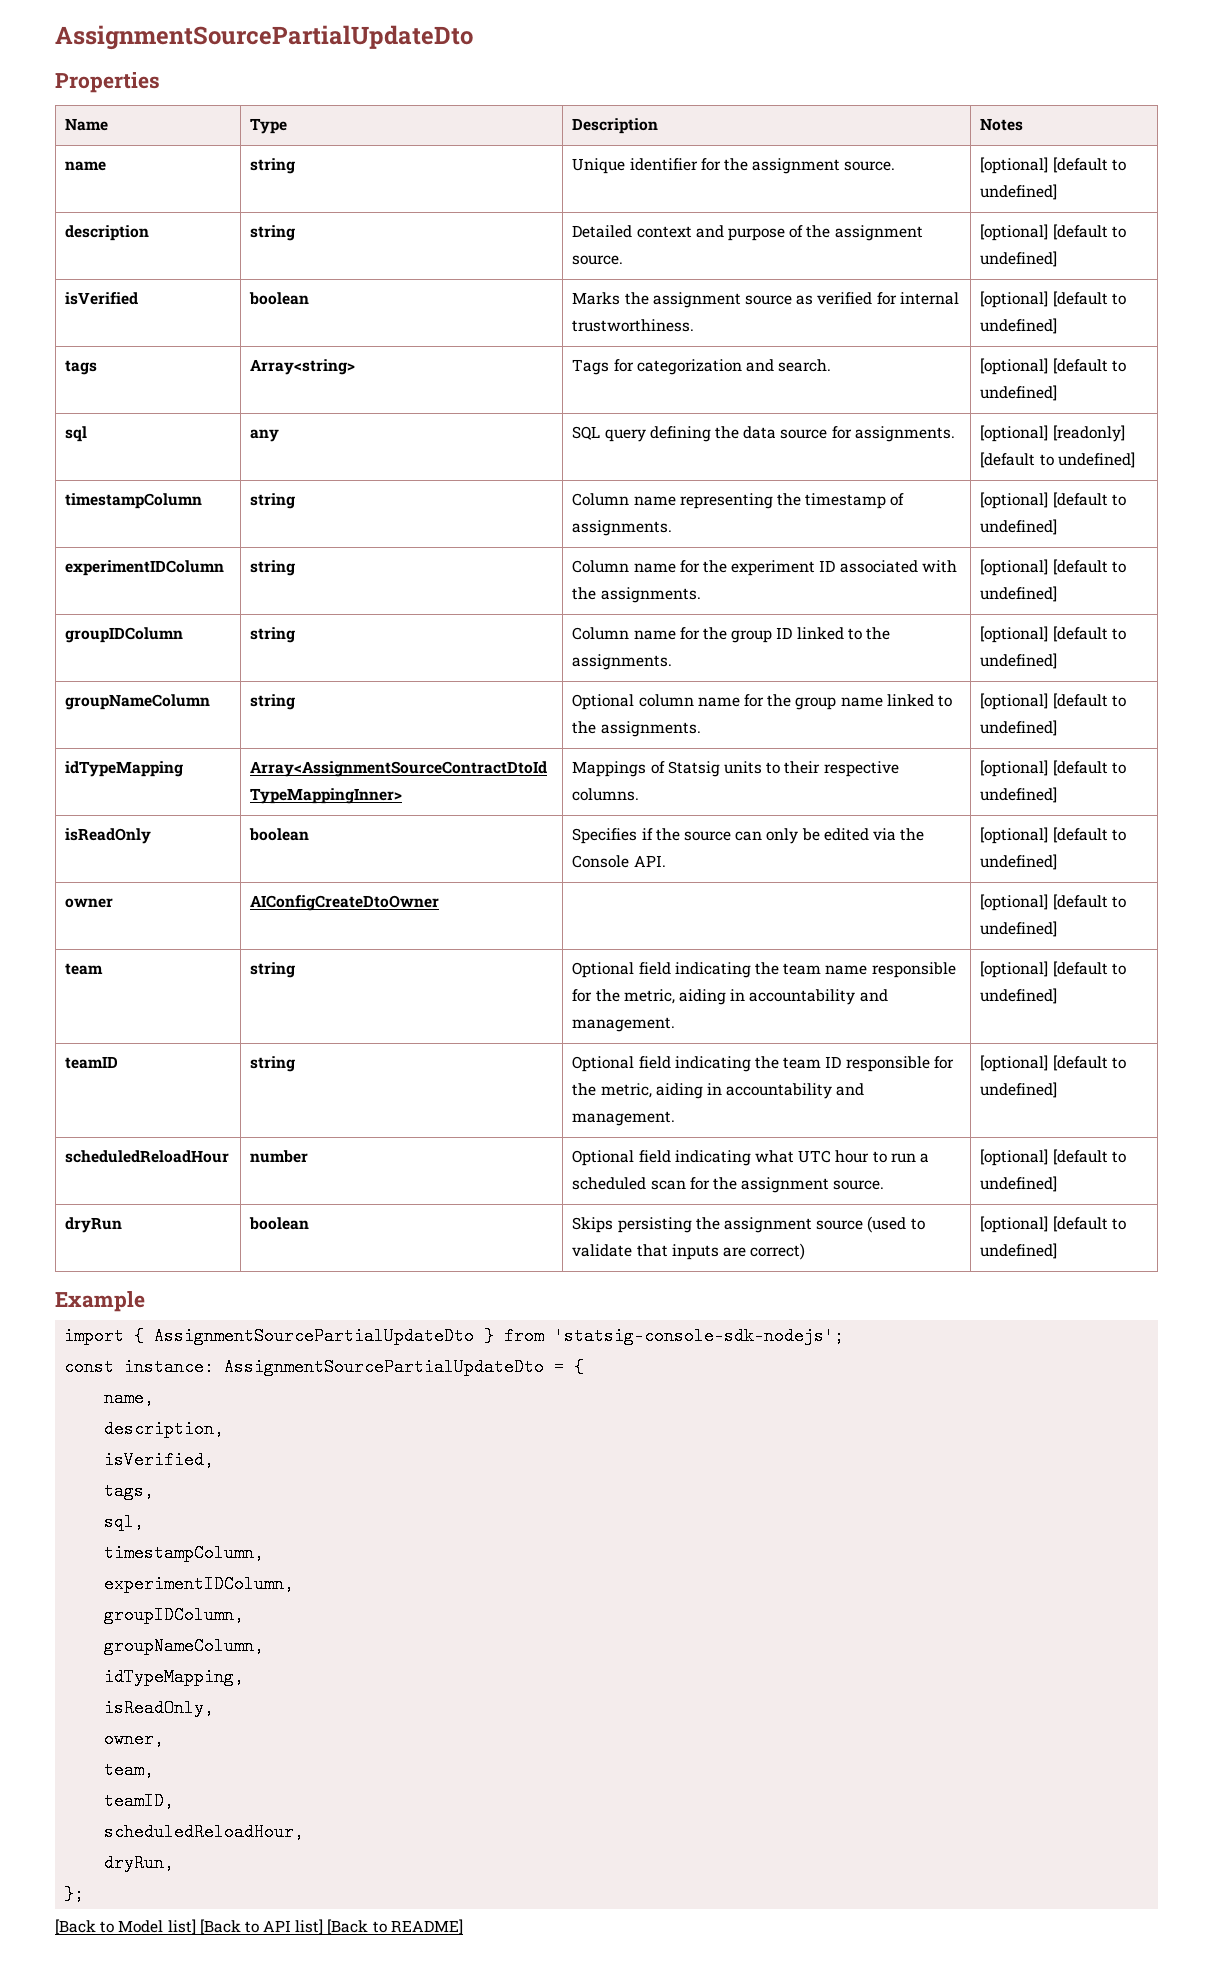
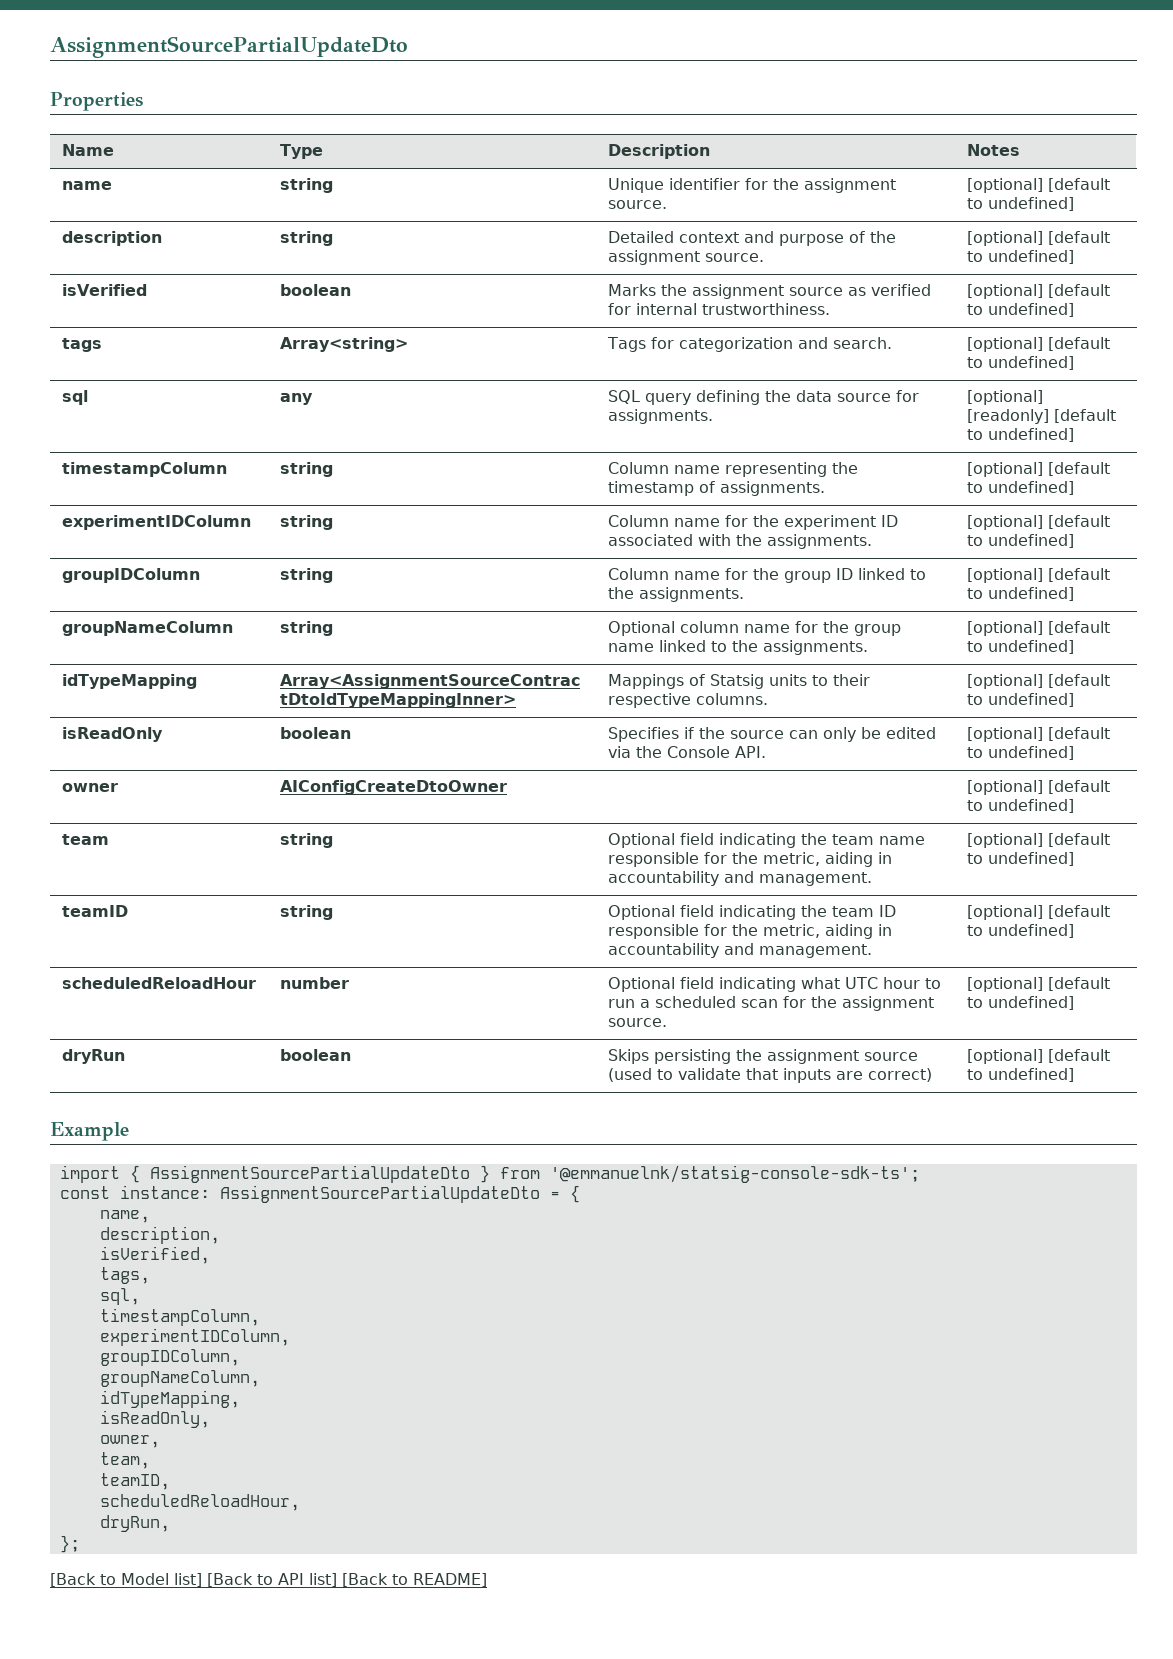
[554,1327,845,1345] 'statsig-console-sdk-nodejs'; -> [549,1165,920,1183] '@emmanuelnk/statsig-console-sdk-ts';

